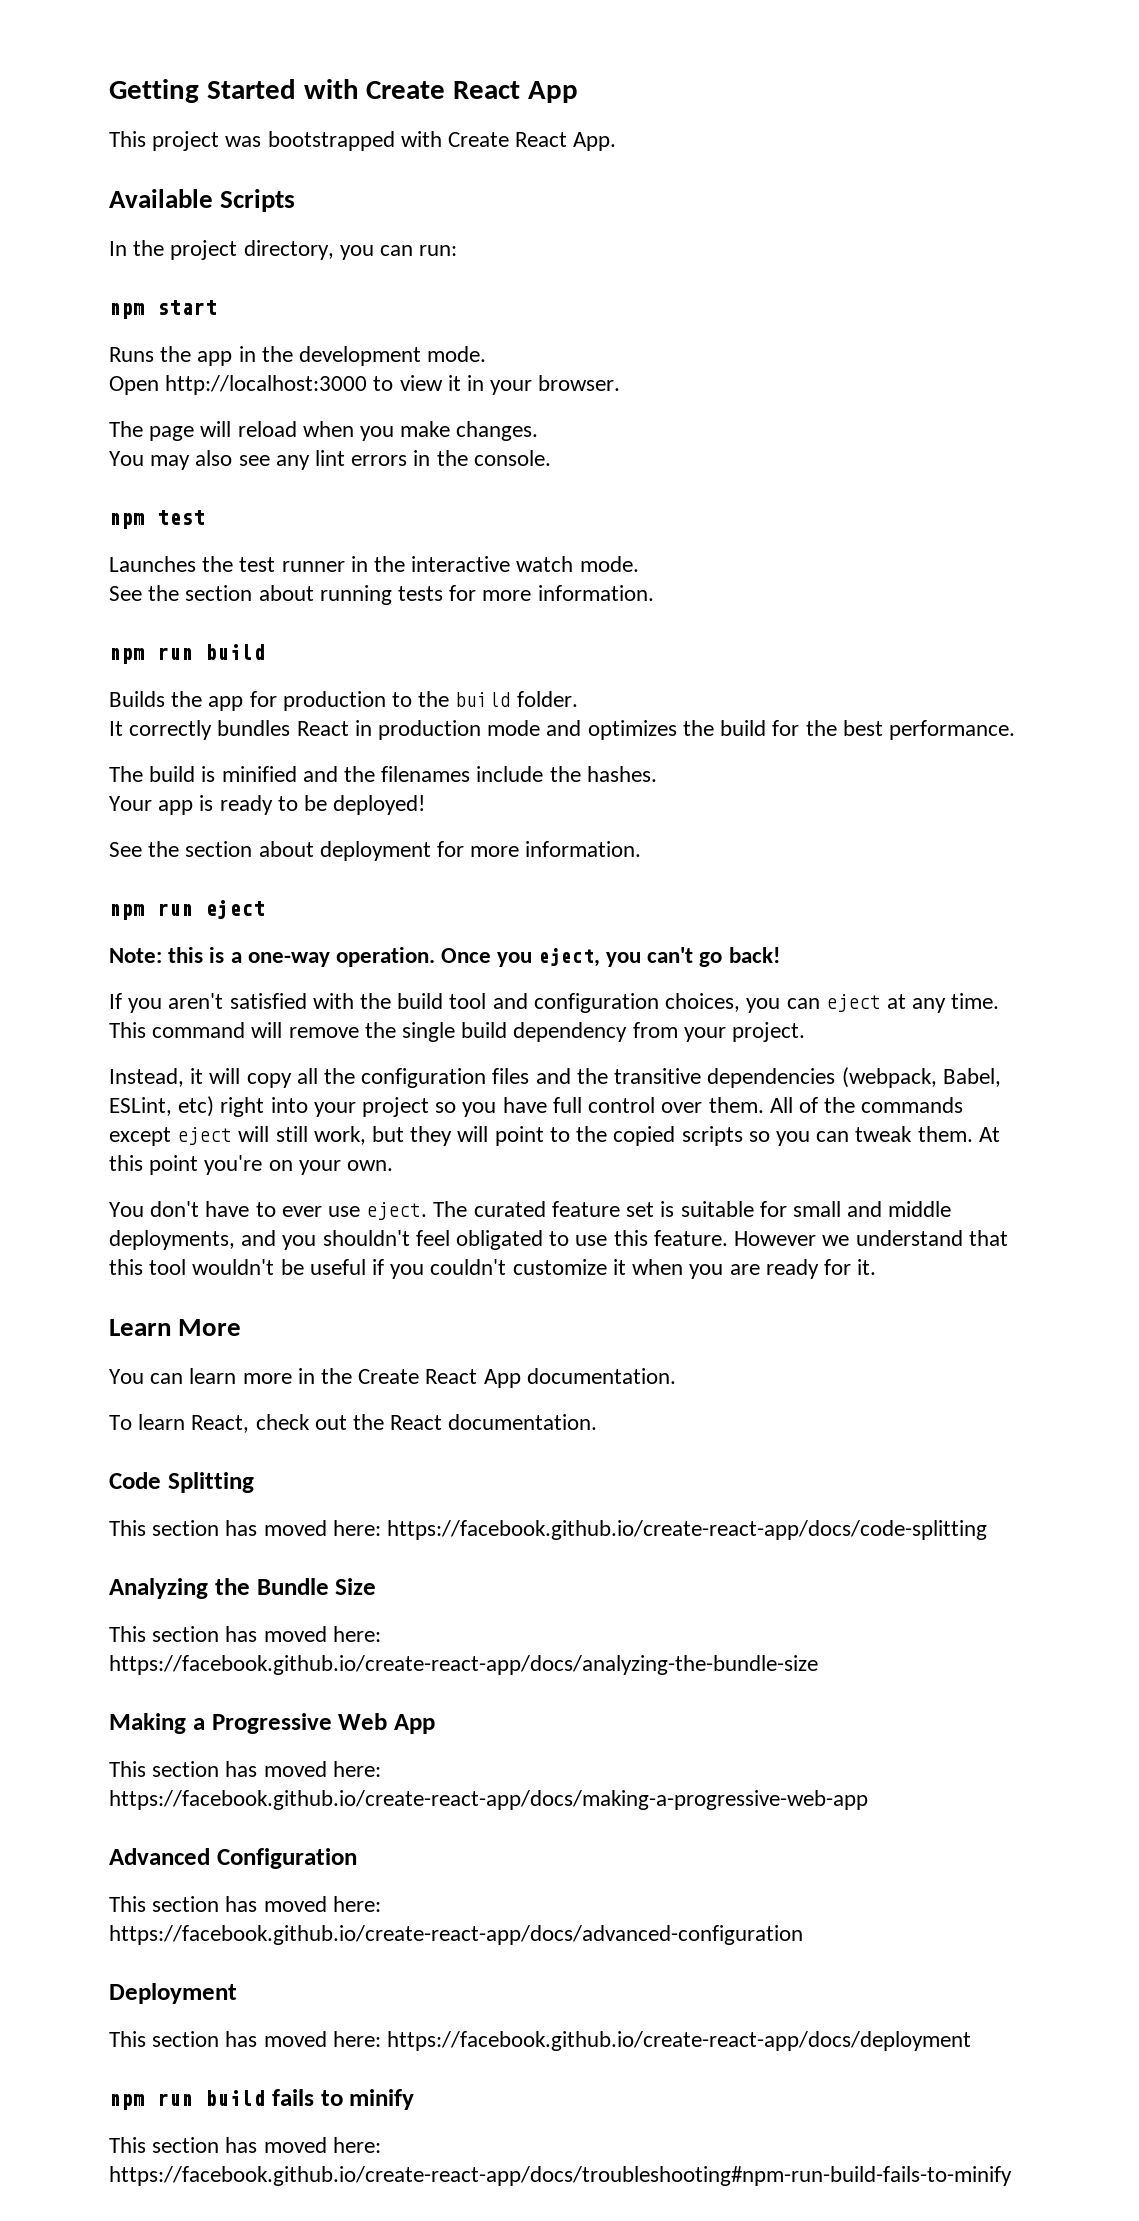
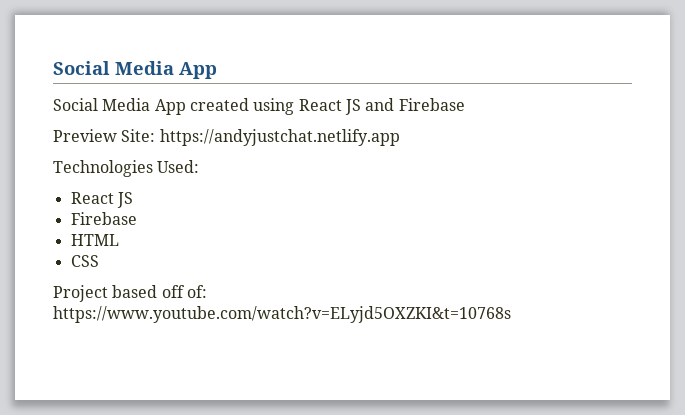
[109,79,579,103] [109,131,617,151] [109,189,296,212] [109,240,458,260] [109,300,217,319] [109,346,487,366] [109,375,621,395] [109,421,539,441] [109,450,551,470] [109,510,205,529] [109,556,639,572] [109,585,654,605] [109,644,265,664] [109,691,578,711] [109,720,1015,740] [109,766,657,782] [109,795,426,815] [109,841,642,861] [109,900,265,920] [109,947,780,967] [109,993,1000,1013] [109,1022,806,1042] [109,1067,1001,1088] [109,1096,964,1117] [109,1126,1000,1146] [109,1155,394,1175] [109,1201,952,1220] [109,1230,1008,1250] [109,1259,877,1279] [109,1319,242,1336] [109,1368,676,1388] [109,1414,598,1433] [109,1472,254,1493] [109,1520,988,1540] [109,1578,377,1599] [109,1626,381,1642] [109,1655,818,1675] [109,1713,435,1734] [109,1761,381,1777] [109,1790,868,1810] [109,1848,357,1869] [109,1896,381,1912] [109,1925,803,1945] [109,1983,237,2004] [109,2031,972,2051] [109,2089,415,2110] [109,2137,381,2153] [109,2166,1012,2186] Getting Started with Create React App // This project was bootstrapped with Create React App. // Available Scripts // In the project directory, you can run: // npm start // Runs the app in the development mode. // Open http://localhost:3000 to view it in your browser. // The page will reload when you make changes. // You may also see any lint errors in the console. // npm test // Launches the test runner in the interactive watch mode. // See the section about running tests for more information. // npm run build // Builds the app for production to the build folder. // It correctly bundles React in production mode and optimizes the build for the best performance. // The build is minified and the filenames include the hashes. // Your app is ready to be deployed! // See the section about deployment for more information. // npm run eject // Note: this is a one-way operation. Once you eject, you can't go back! // If you aren't satisfied with the build tool and configuration choices, you can eject at any time. This command will remove the single build dependency from your project. // Instead, it will copy all the configuration files and the transitive dependencies (webpack, Babel, ESLint, etc) right into your project so you have full control over them. All of the commands except eject will still work, but they will point to the copied scripts so you can tweak them. At this point you're on your own. // You don't have to ever use eject. The curated feature set is suitable for small and middle deployments, and you shouldn't feel obligated to use this feature. However we understand that this tool wouldn't be useful if you couldn't customize it when you are ready for it. // Learn More // You can learn more in the Create React App documentation. // To learn React, check out the React documentation. // Code Splitting // This section has moved here: https://facebook.github.io/create-react-app/docs/code-splitting // Analyzing the Bundle Size // This section has moved here: https://facebook.github.io/create-react-app/docs/analyzing-the-bundle-size // Making a Progressive Web App // This section has moved here: https://facebook.github.io/create-react-app/docs/making-a-progressive-web-app // Advanced Configuration // This section has moved here: https://facebook.github.io/create-react-app/docs/advanced-configuration // Deployment // This section has moved here: https://facebook.github.io/create-react-app/docs/deployment // npm run build fails to minify // This section has moved here: https://facebook.github.io/create-react-app/docs/troubleshooting#npm-run-build-fails-to-minify -> [53,61,217,79] [53,98,465,115] [53,129,400,146] [53,160,200,177] [70,192,133,208] [70,212,137,225] [70,234,119,246] [70,255,99,267] [53,285,207,302] [53,306,511,323] Social Media App // Social Media App created using React JS and Firebase // Preview Site: https://andyjustchat.netlify.app // Technologies Used: // React JS // Firebase // HTML // CSS // Project based off of: https://www.youtube.com/watch?v=ELyjd5OXZKI&t=10768s

